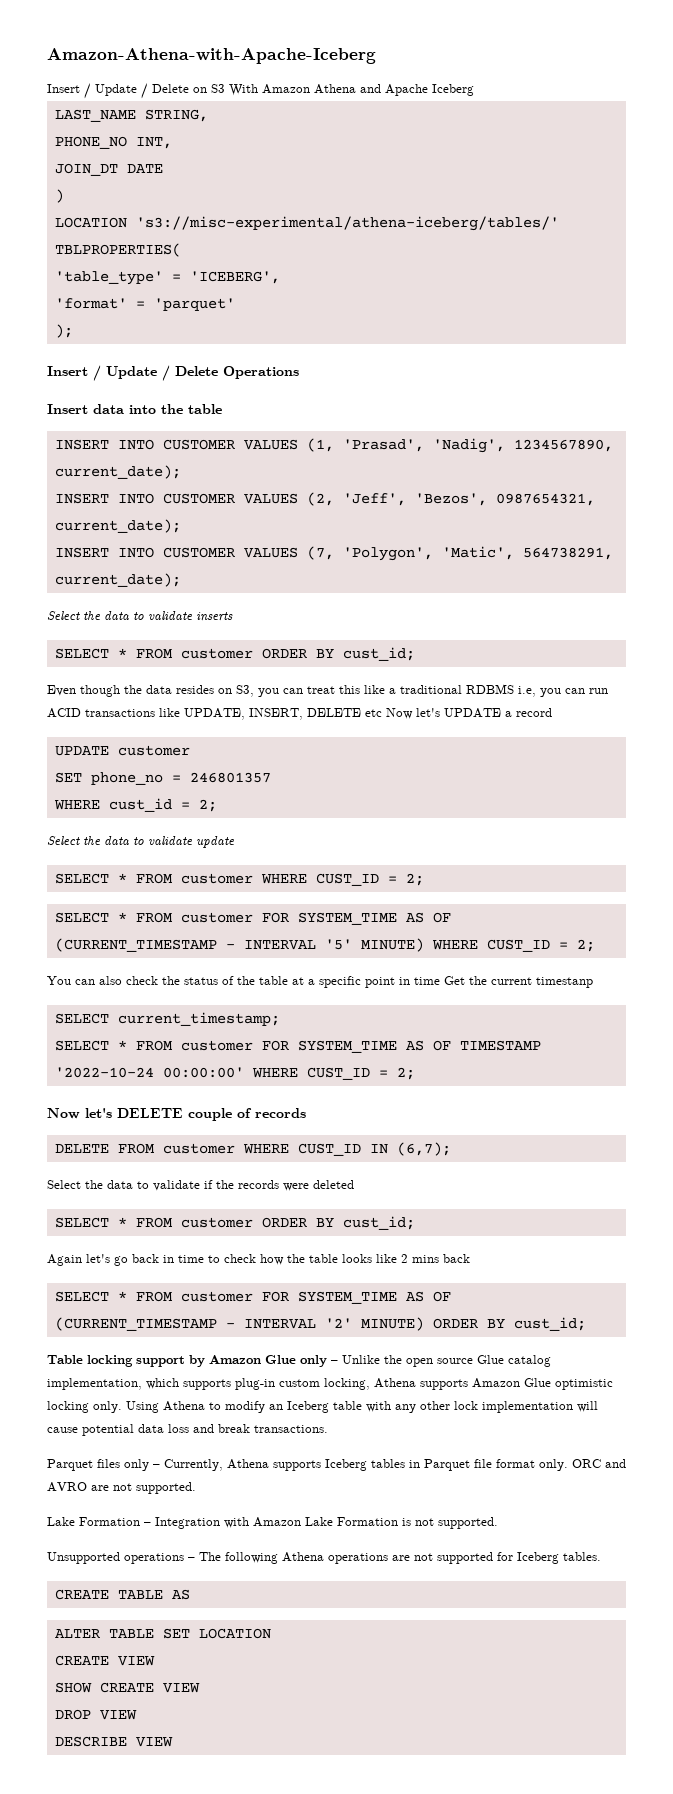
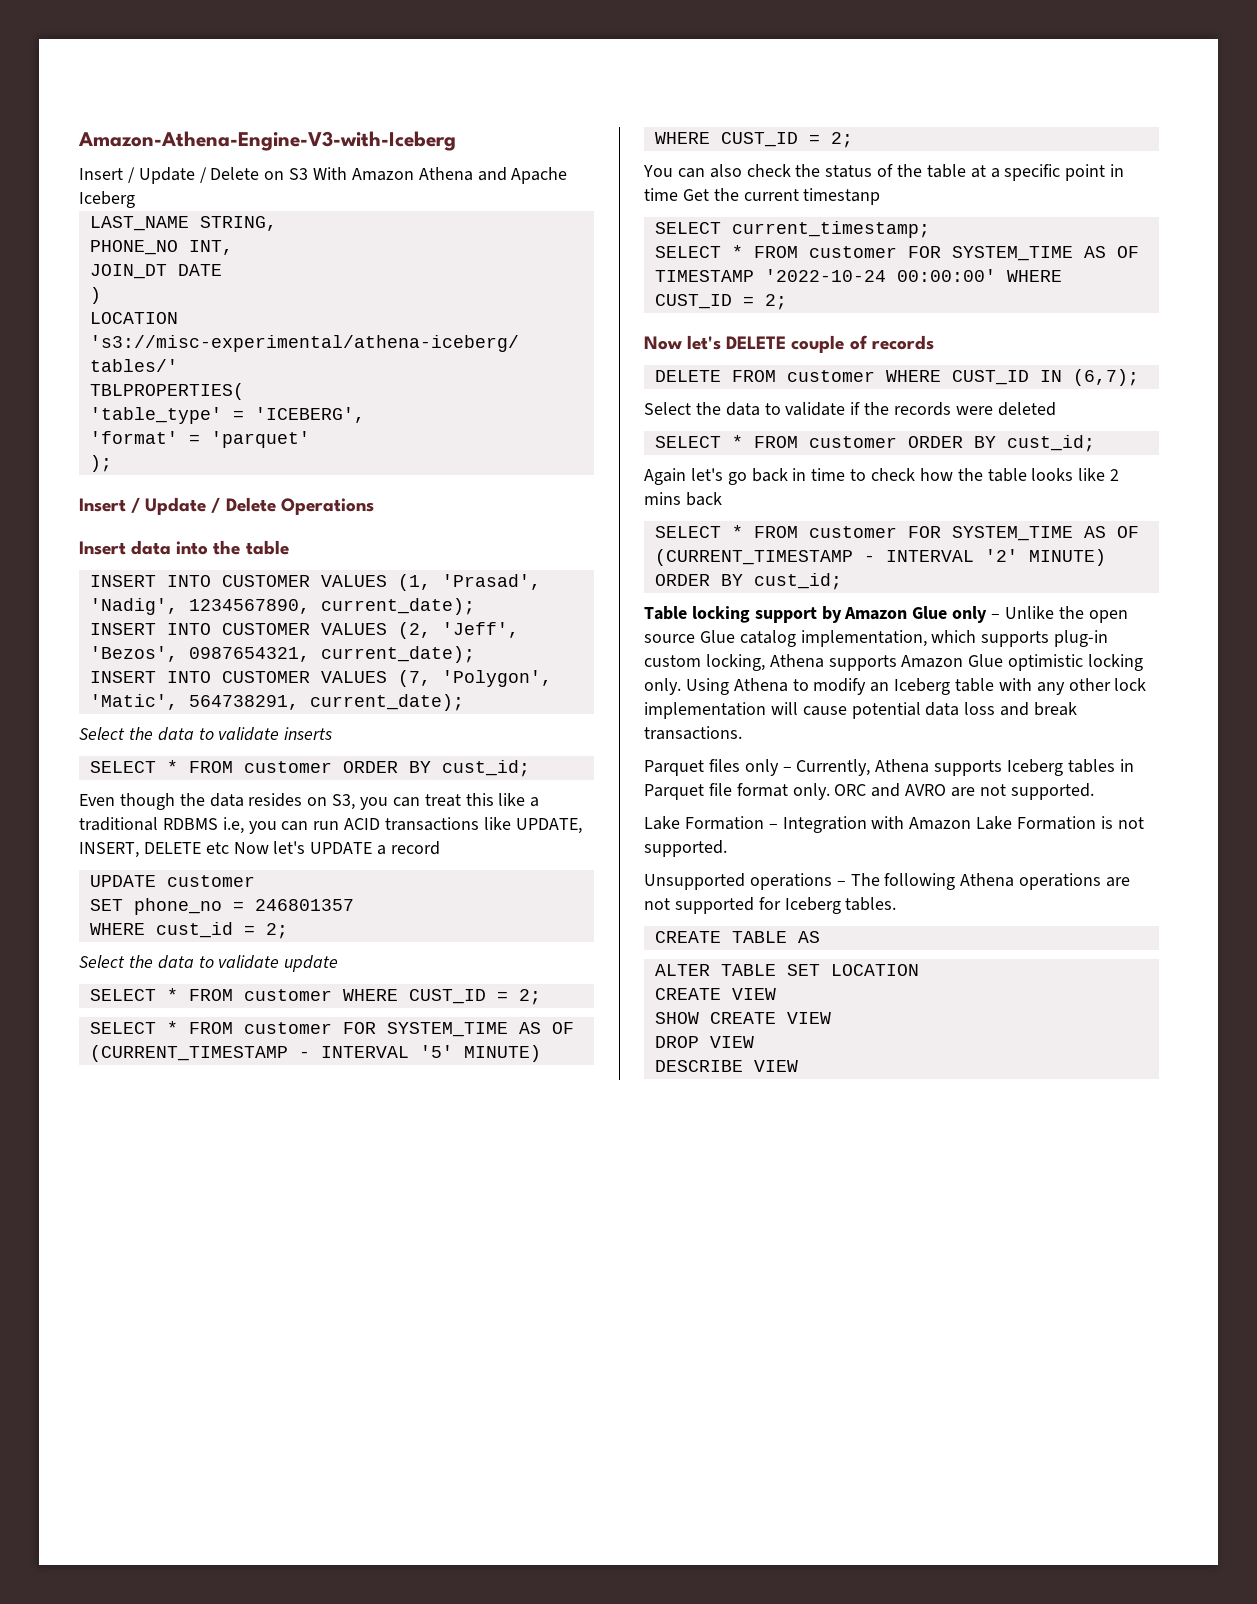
[47,48,376,64] Amazon-Athena-with-Apache-Iceberg -> [78,131,456,151] Amazon-Athena-Engine-V3-with-Iceberg

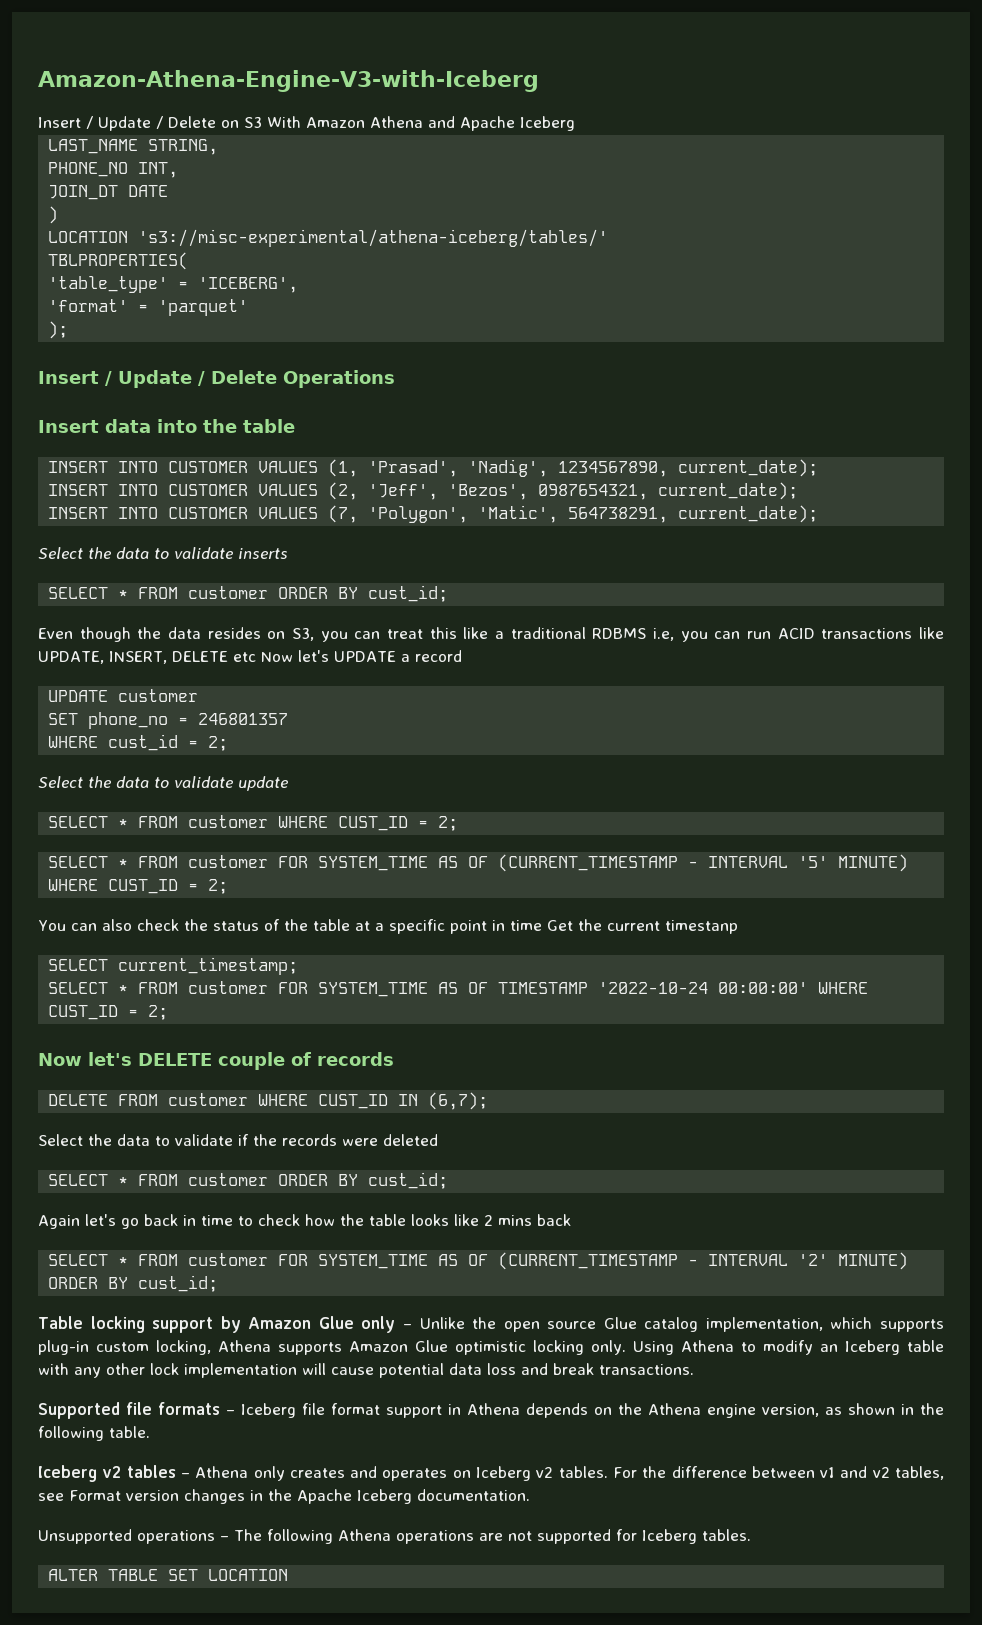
[644,759,1134,776] [644,783,1094,800] [644,816,1144,833] [644,840,727,857] Parquet files only – Currently, Athena supports Iceberg tables in Parquet file format only. ORC and AVRO are not supported. // Lake Formation – Integration with Amazon Lake Formation is not supported. -> [38,1402,944,1419] [38,1426,150,1441] [38,1465,944,1482] [38,1489,530,1504] Supported file formats – Iceberg file format support in Athena depends on the Athena engine version, as shown in the following table. // Iceberg v2 tables – Athena only creates and operates on Iceberg v2 tables. For the difference between v1 and v2 tables, see Format version changes in the Apache Iceberg documentation.
[654,931,820,943] // CREATE TABLE AS -> (751, 1535) none
[654,988,776,1000] [654,1012,831,1024] [654,1036,754,1048] [654,1060,798,1072] // CREATE VIEW // SHOW CREATE VIEW // DROP VIEW // DESCRIBE VIEW -> (289, 1575) none

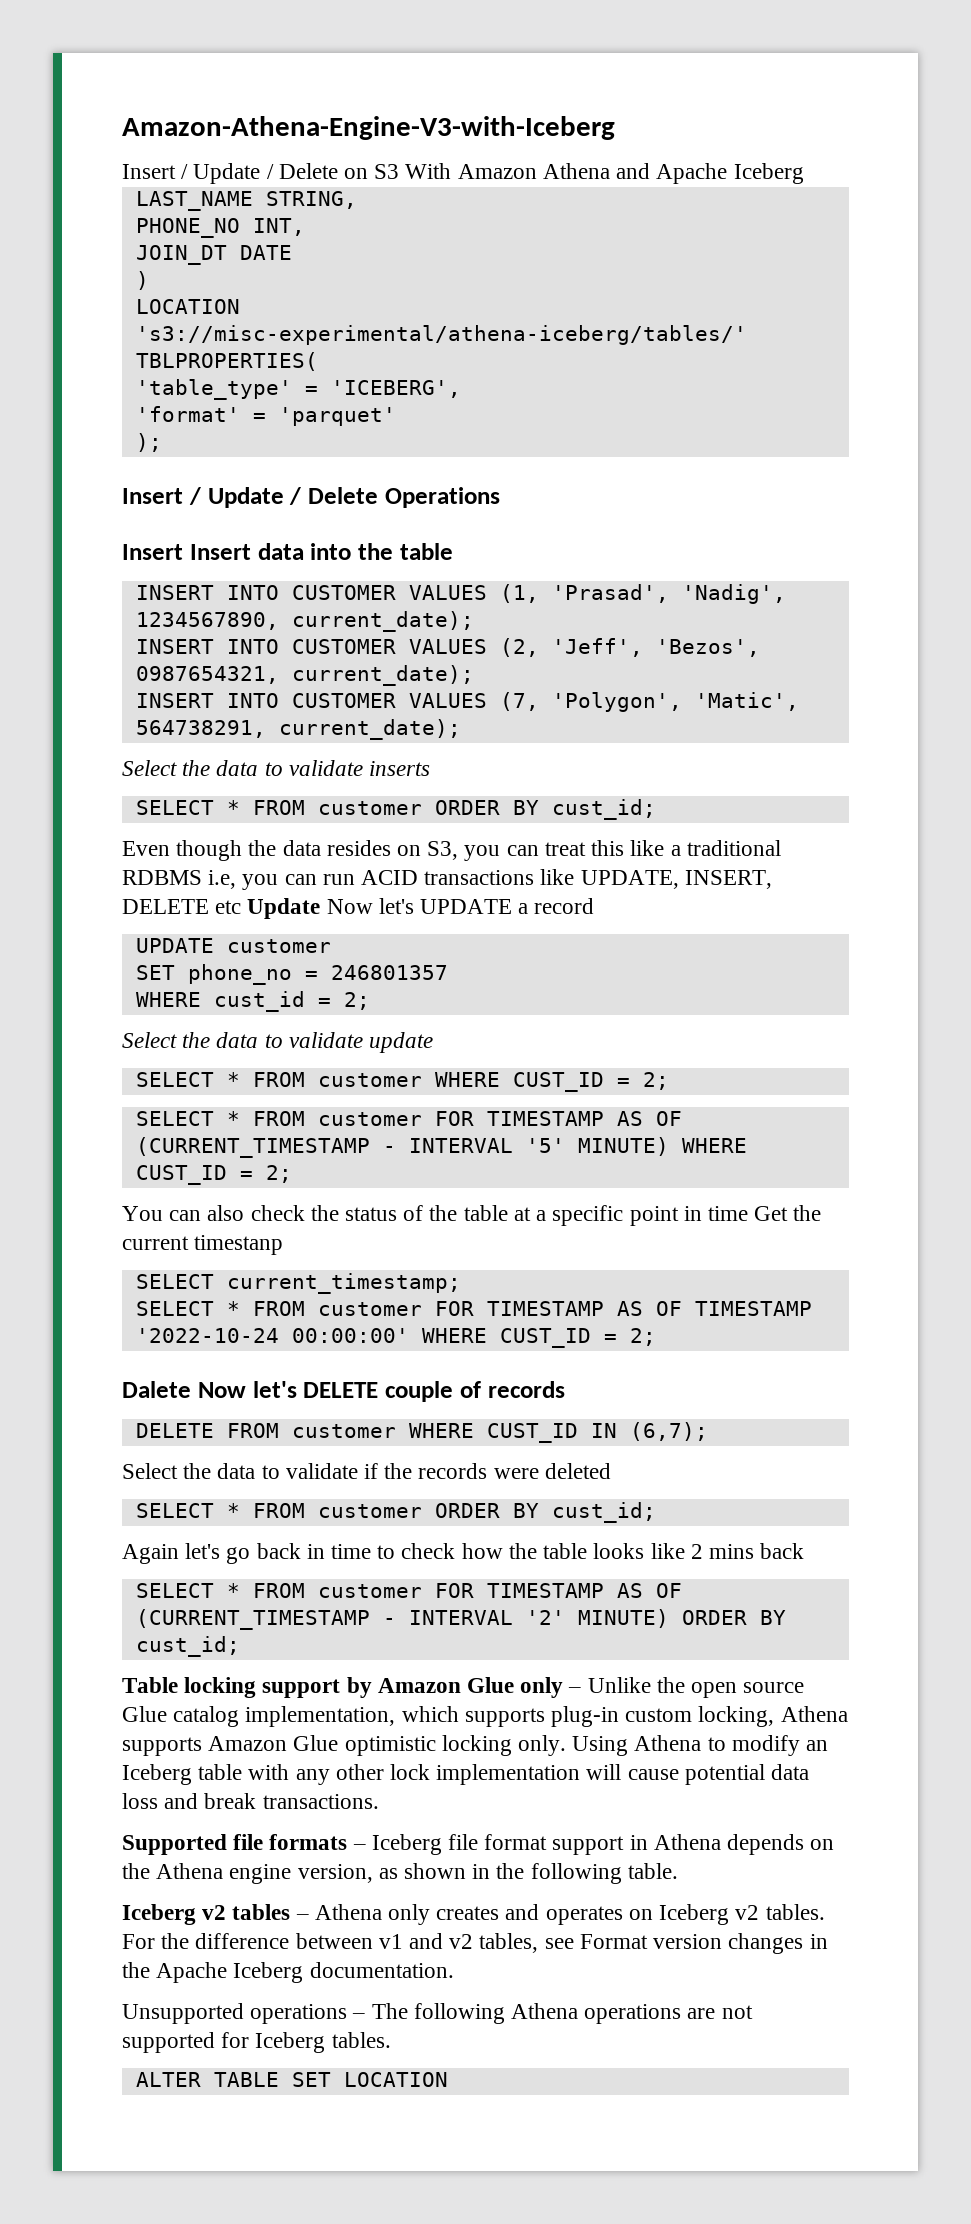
(99, 426) none -> [189,544,251,560] Insert
(256, 657) none -> [247,898,321,919] Update
[318,856,429,871] SYSTEM_TIME -> [486,1111,604,1126] TIMESTAMP
[318,982,429,997] SYSTEM_TIME -> [486,1301,604,1316] TIMESTAMP
(169, 1012) none -> [122,1381,191,1398] Dalete
[318,1254,429,1269] SYSTEM_TIME -> [486,1583,604,1598] TIMESTAMP

